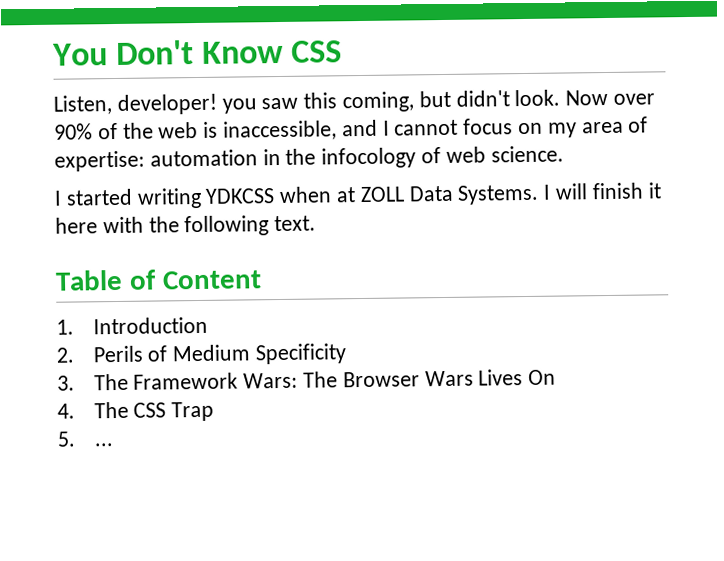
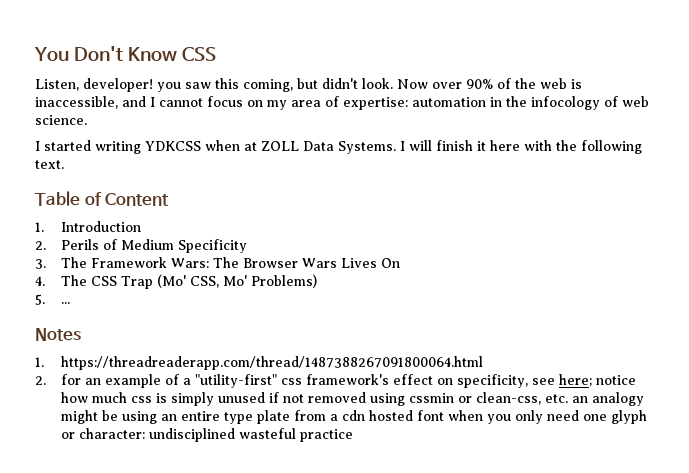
[57,431,114,447] // 5. ... -> [157,274,318,288] [35,294,71,305] [35,328,81,341] [35,356,484,370] [35,374,637,388] [61,392,645,406] [61,410,648,424] [61,428,354,442] (Mo' CSS, Mo' Problems) // 5. ... // Notes // 1. https://threadreaderapp.com/thread/1487388267091800064.html // 2. for an example of a "utility-first" css framework's effect on specificity, see here; notice how much css is simply unused if not removed using cssmin or clean-css, etc. an analogy might be using an entire type plate from a cdn hosted font when you only need one glyph or character: undisciplined wasteful practice

